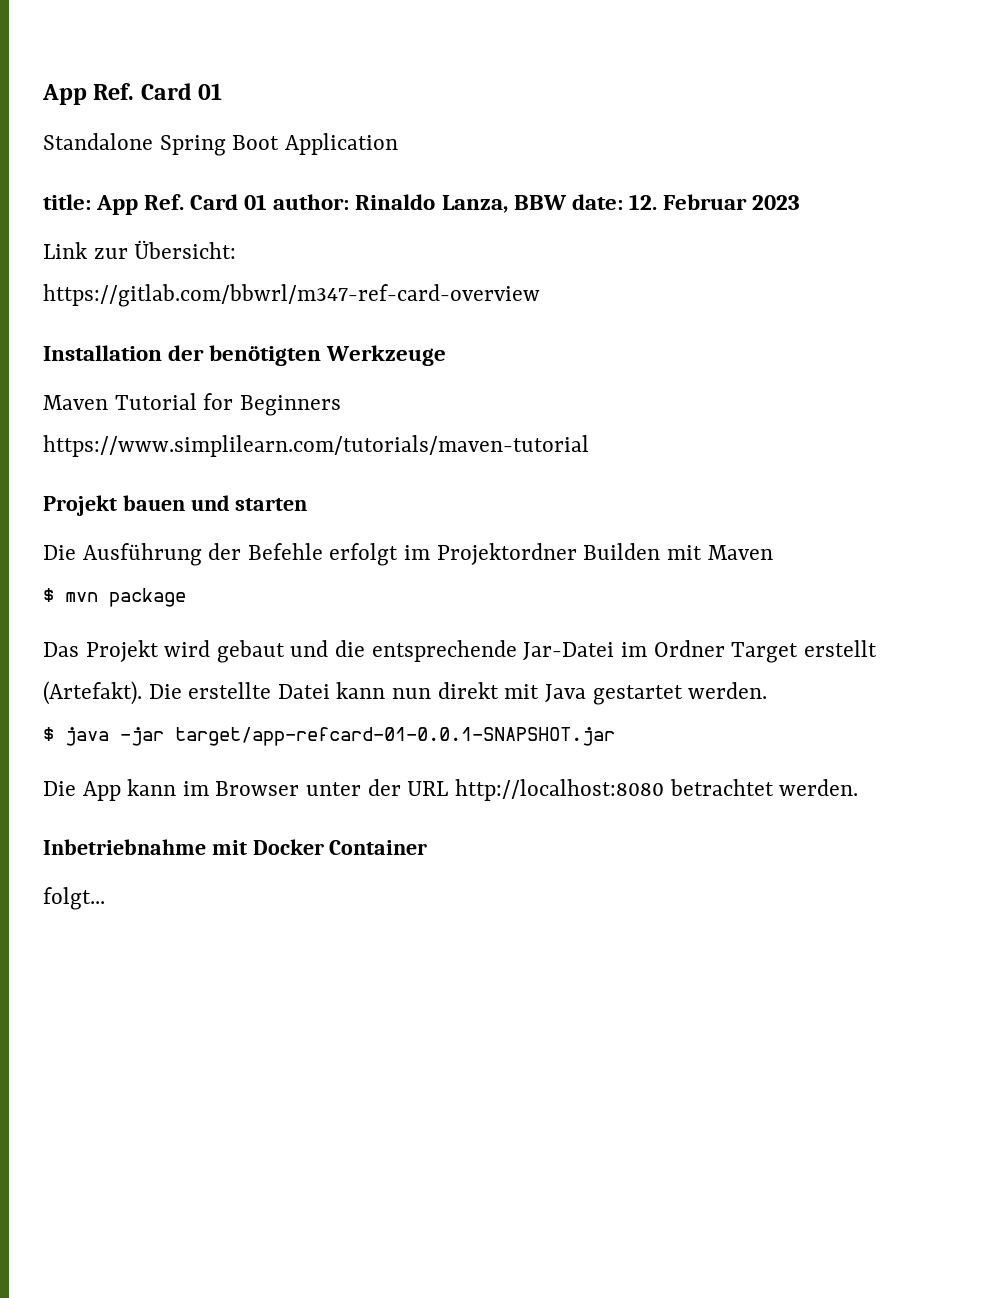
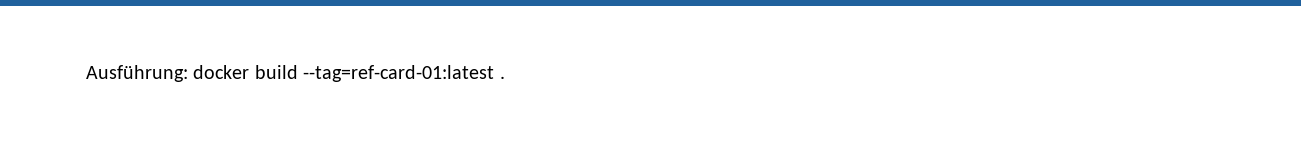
[42,83,223,105] [43,133,398,156] [43,194,800,215] [43,240,237,259] [43,284,540,307] [43,345,447,366] [43,393,341,416] [43,435,589,457] [43,495,308,516] [43,543,773,566] [43,588,186,607] [43,640,877,663] [43,681,768,705] [43,727,615,746] [43,779,859,801] [43,839,428,855] [43,887,105,910] App Ref. Card 01 // Standalone Spring Boot Application // title: App Ref. Card 01 author: Rinaldo Lanza, BBW date: 12. Februar 2023 // Link zur Übersicht: // https://gitlab.com/bbwrl/m347-ref-card-overview // Installation der benötigten Werkzeuge // Maven Tutorial for Beginners // https://www.simplilearn.com/tutorials/maven-tutorial // Projekt bauen und starten // Die Ausführung der Befehle erfolgt im Projektordner Builden mit Maven // $ mvn package // Das Projekt wird gebaut und die entsprechende Jar-Datei im Ordner Target erstellt (Artefakt). Die erstellte Datei kann nun direkt mit Java gestartet werden. // $ java -jar target/app-refcard-01-0.0.1-SNAPSHOT.jar // Die App kann im Browser unter der URL http://localhost:8080 betrachtet werden. // Inbetriebnahme mit Docker Container // folgt... -> [86,65,505,82] Ausführung: docker build --tag=ref-card-01:latest .

